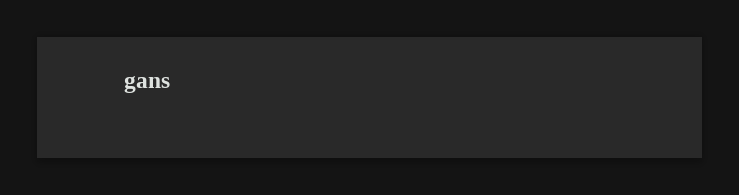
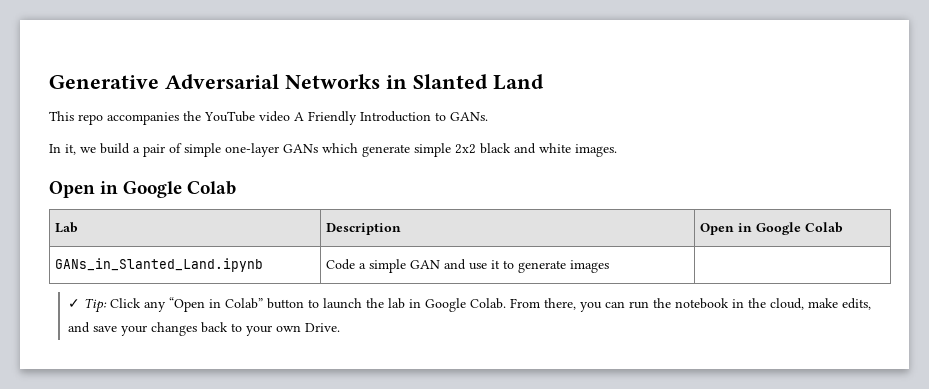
[124,76,170,93] gans -> [49,74,544,90] [49,111,488,125] [49,143,617,157] [49,181,237,198] [55,222,79,233] [326,223,402,235] [700,222,844,235] [55,258,264,272] [326,259,610,273] [68,297,872,313] [68,322,341,336] Generative Adversarial Networks in Slanted Land // This repo accompanies the YouTube video A Friendly Introduction to GANs. // In it, we build a pair of simple one-layer GANs which generate simple 2x2 black and white images. // Open in Google Colab // Lab | Description | Open in Google Colab // GANs_in_Slanted_Land.ipynb | Code a simple GAN and use it to generate images | // ✓ Tip: Click any “Open in Colab” button to launch the lab in Google Colab. From there, you can run the notebook in the cloud, make edits, and save your changes back to your own Drive.

